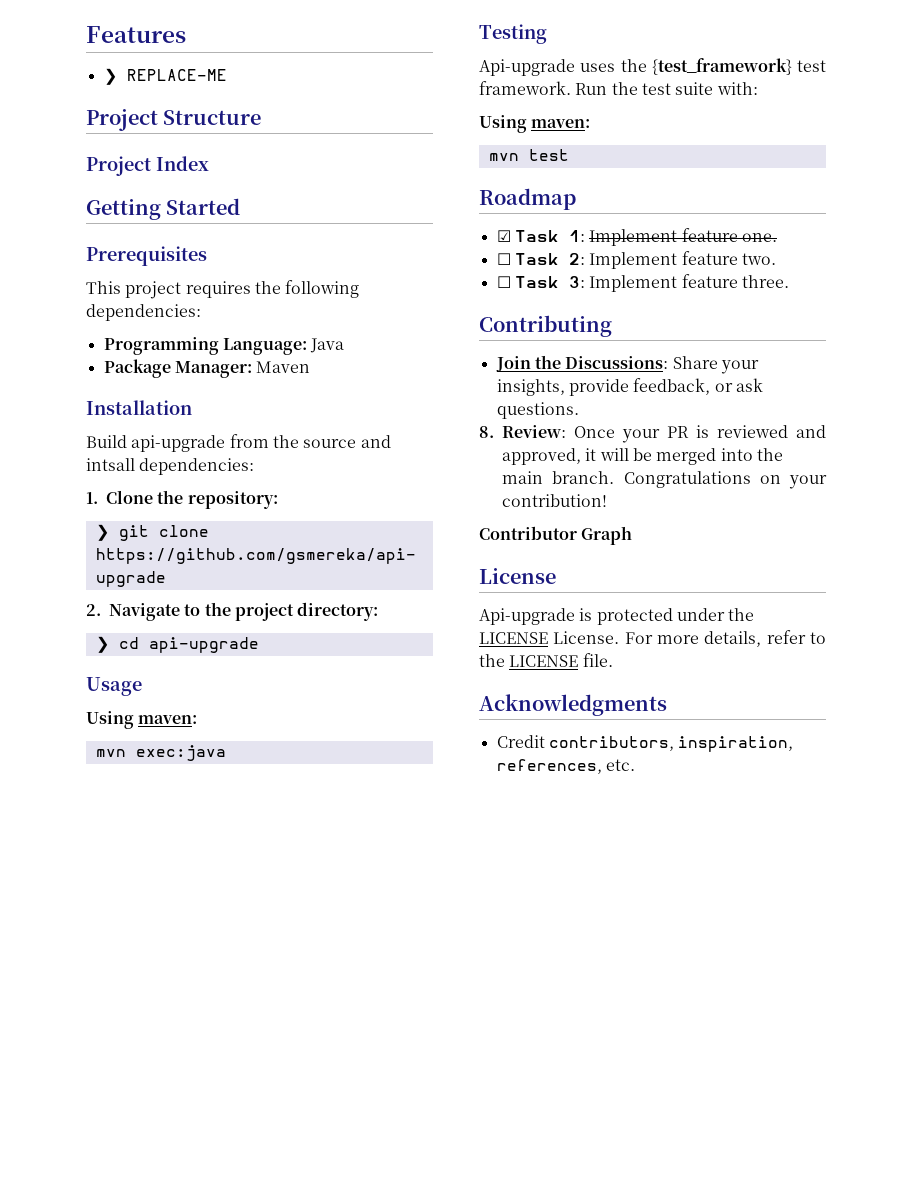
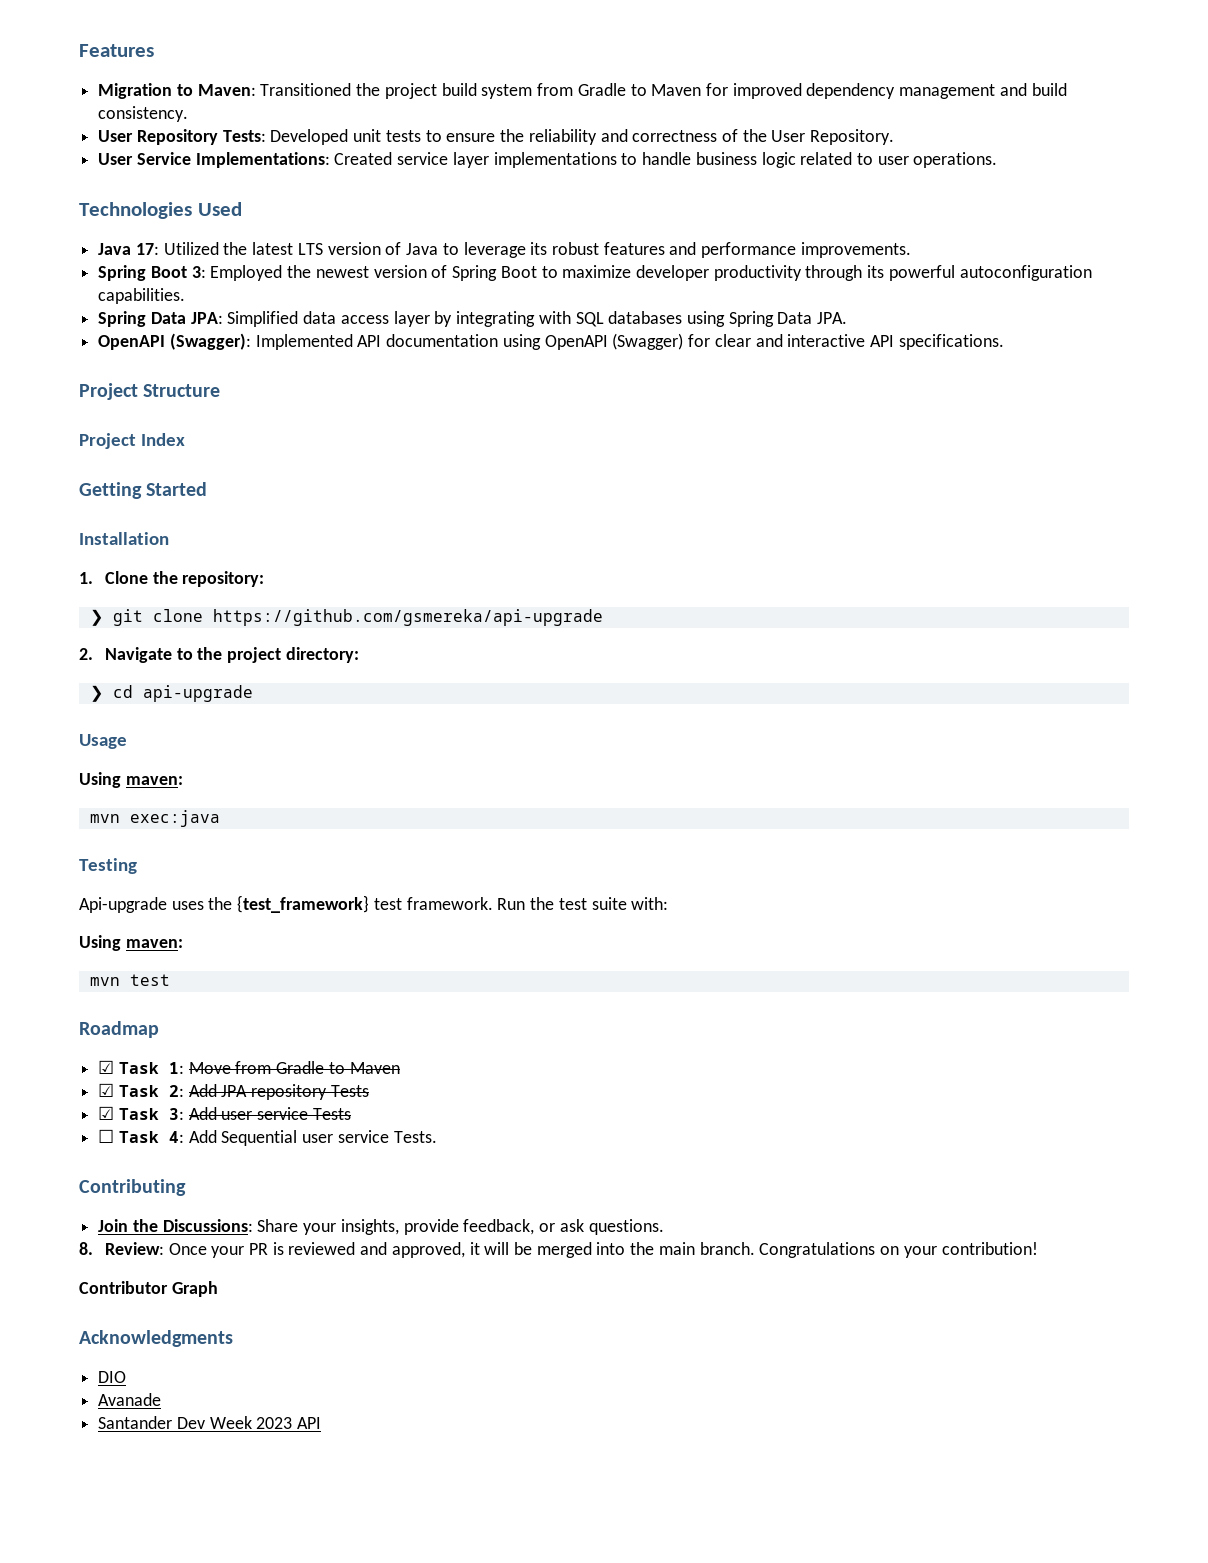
[103,68,227,85] ❯ REPLACE-ME -> [98,83,1067,99] [98,106,189,122] [98,129,895,145] [98,152,998,168] [79,202,242,219] [98,242,911,258] [98,265,1092,281] [98,288,186,304] [98,311,848,327] [98,333,1004,350] Migration to Maven: Transitioned the project build system from Gradle to Maven for improved dependency management and build consistency. // User Repository Tests: Developed unit tests to ensure the reliability and correctness of the User Repository. // User Service Implementations: Created service layer implementations to handle business logic related to user operations. // Technologies Used // Java 17: Utilized the latest LTS version of Java to leverage its robust features and performance improvements. // Spring Boot 3: Employed the newest version of Spring Boot to maximize developer productivity through its powerful autoconfiguration capabilities. // Spring Data JPA: Simplified data access layer by integrating with SQL databases using Spring Data JPA. // OpenAPI (Swagger): Implemented API documentation using OpenAPI (Swagger) for clear and interactive API specifications.
[86,246,207,266] [86,280,360,299] [86,304,201,321] [103,337,345,355] [103,359,311,378] [86,400,192,415] [86,434,391,452] [86,458,255,475] Prerequisites // This project requires the following dependencies: // Programming Language: Java // Package Manager: Maven // Installation // Build api-upgrade from the source and intsall dependencies: -> [79,532,169,545] Installation
[589,228,777,246] [496,251,776,269] [496,274,789,292] Implement feature one. // ☐ Task 2: Implement feature two. // ☐ Task 3: Implement feature three. -> [188,1061,400,1074] [98,1083,369,1100] [98,1106,351,1120] [98,1129,437,1146] Move from Gradle to Maven // ☑ Task 2: Add JPA repository Tests // ☑ Task 3: Add user service Tests // ☐ Task 4: Add Sequential user service Tests.
[479,568,556,584] [479,608,755,625] [479,630,826,647] [479,653,613,667] [479,694,667,716] [496,735,794,752] [496,759,635,774] License // Api-upgrade is protected under the LICENSE License. For more details, refer to the LICENSE file. // Acknowledgments // Credit contributors, inspiration, references, etc. -> [79,1330,233,1347] [98,1371,127,1383] [98,1393,162,1406] [98,1416,322,1429] Acknowledgments // DIO // Avanade // Santander Dev Week 2023 API

